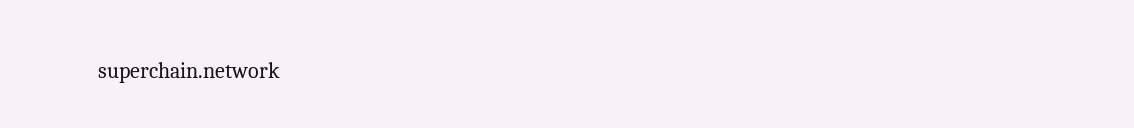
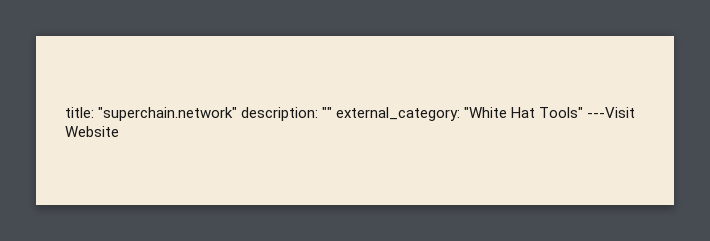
[98,62,280,83] superchain.network -> [65,107,636,121] [65,126,119,137] title: "superchain.network" description: "" external_category: "White Hat Tools" ---Visit Website

